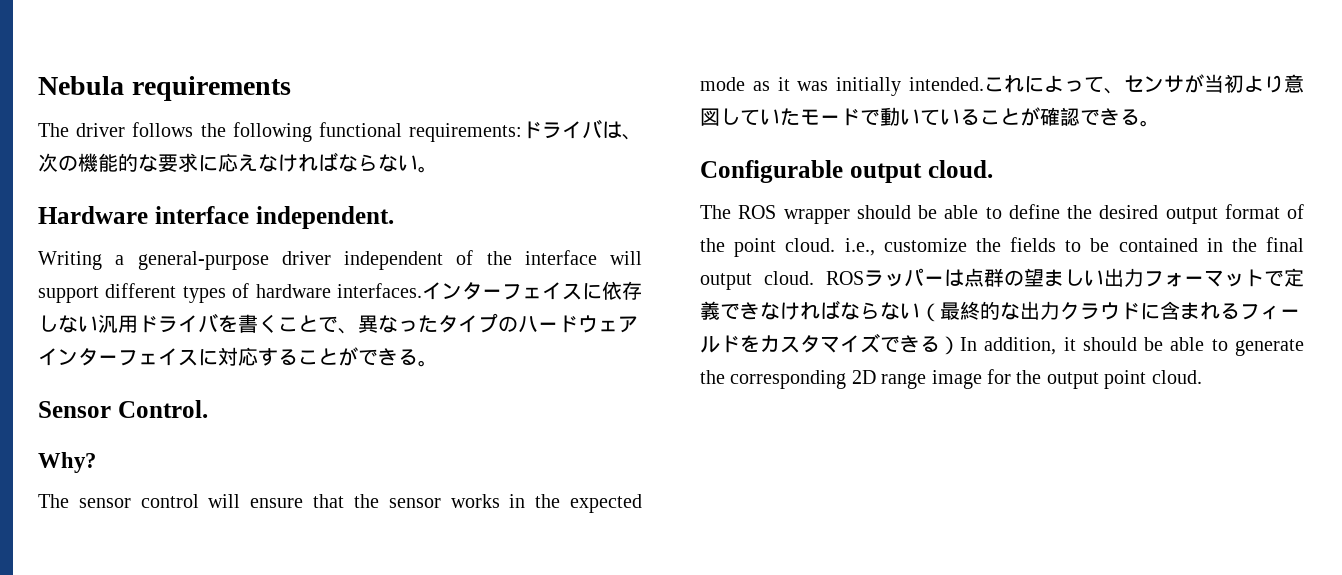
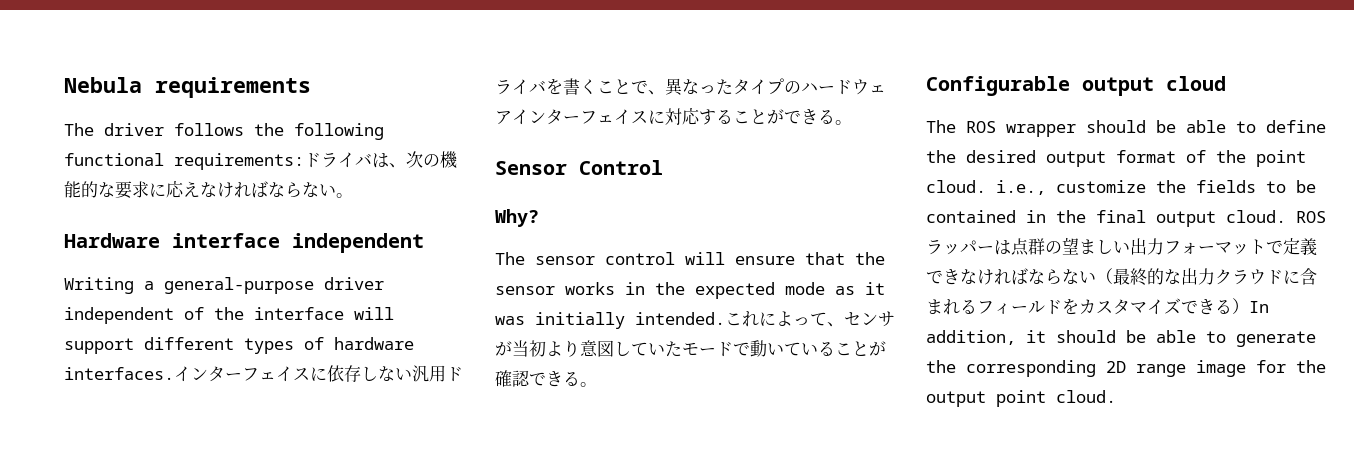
[255,206,394,229] independent. -> [292,233,424,253] independent
[117,400,208,418] Control. -> [579,160,663,175] Control
[927,160,993,178] cloud. -> [1166,76,1226,91] cloud

